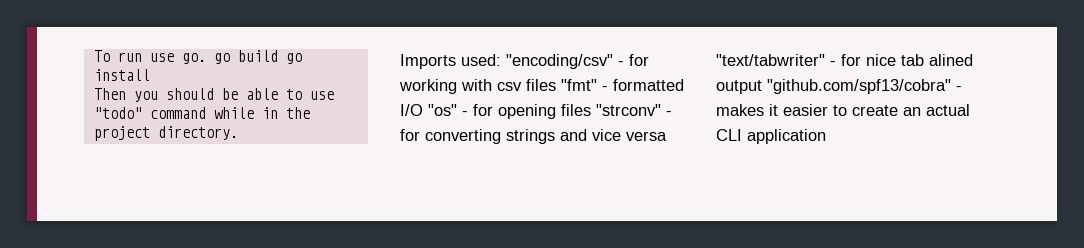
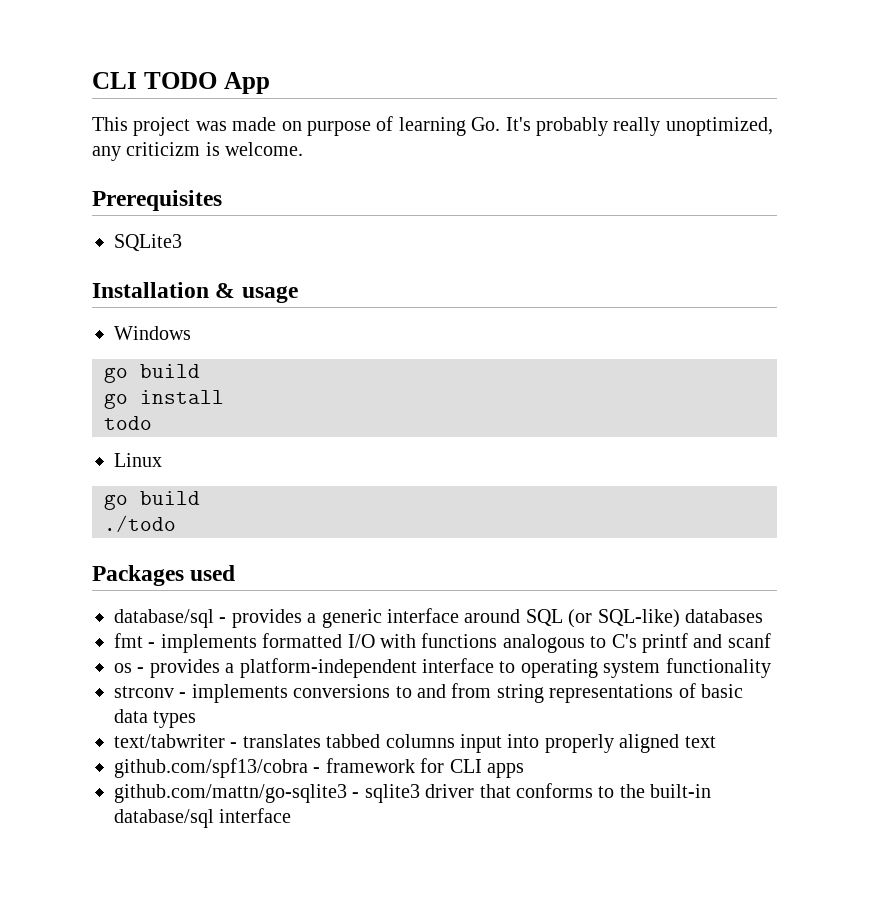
[93,50,278,64] To run use go. go build -> [92,72,270,94] [92,116,773,136] [92,142,304,161] [92,190,222,211] [114,234,182,251] [92,282,298,303] [114,326,191,340] [104,364,200,383] CLI TODO App // This project was made on purpose of learning Go. It's probably really unoptimized, any criticizm is welcome. // Prerequisites // SQLite3 // Installation & usage // Windows // go build //
[93,88,334,102] [93,107,310,119] [93,126,238,141] [400,54,649,69] [399,79,684,94] [400,104,672,119] [400,129,667,144] [716,54,973,66] [716,79,962,94] [716,104,970,116] [716,129,826,144] Then you should be able to use "todo" command while in the project directory. // Imports used: "encoding/csv" - for working with csv files "fmt" - formatted I/O "os" - for opening files "strconv" - for converting strings and vice versa "text/tabwriter" - for nice tab alined output "github.com/spf13/cobra" - makes it easier to create an actual CLI application -> [104,416,152,430] [114,453,162,467] [104,491,200,510] [104,515,176,532] [92,565,236,586] [114,608,763,628] [114,633,771,653] [114,658,771,678] [114,683,743,703] [114,709,197,728] [114,734,716,753] [114,758,524,778] [114,783,712,803] [114,808,292,828] todo // Linux // go build // ./todo // Packages used // database/sql - provides a generic interface around SQL (or SQL-like) databases // fmt - implements formatted I/O with functions analogous to C's printf and scanf // os - provides a platform-independent interface to operating system functionality // strconv - implements conversions to and from string representations of basic data types // text/tabwriter - translates tabbed columns input into properly aligned text // github.com/spf13/cobra - framework for CLI apps // github.com/mattn/go-sqlite3 - sqlite3 driver that conforms to the built-in database/sql interface

